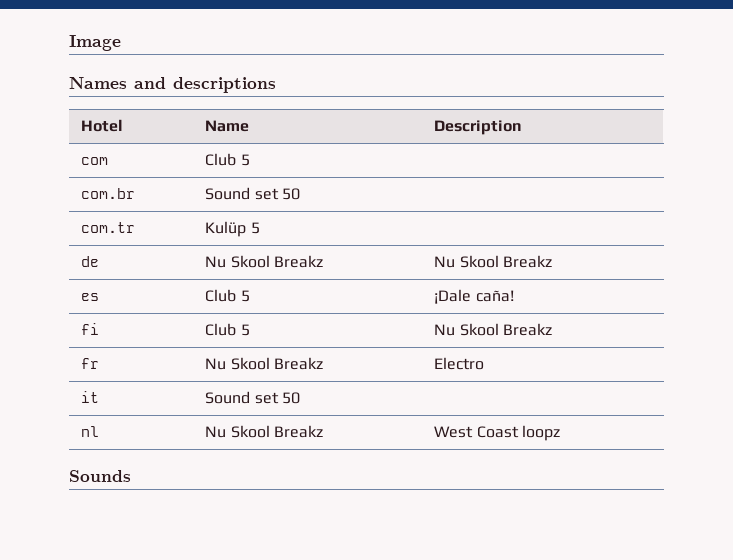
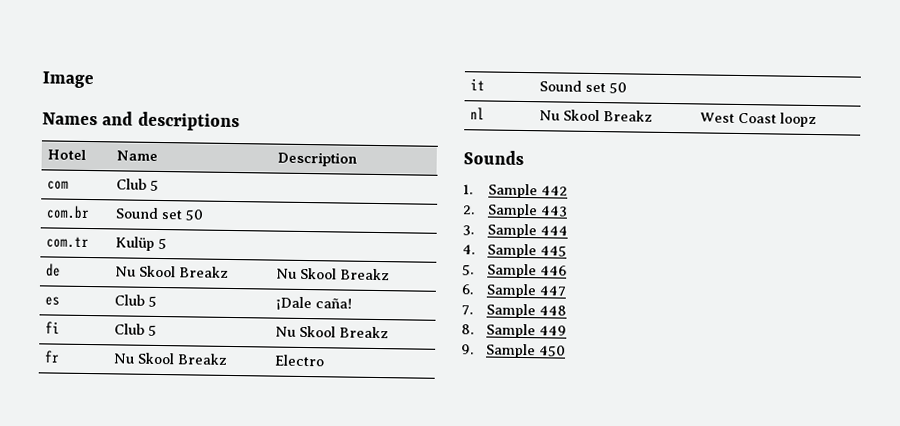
(131, 476) none -> [463,183,568,199] [462,203,568,219] [462,223,568,239] [462,243,567,259] [462,263,567,279] [461,283,567,299] [461,303,567,319] [461,323,567,339] [461,343,566,359] // 1. Sample 442 // 2. Sample 443 // 3. Sample 444 // 4. Sample 445 // 5. Sample 446 // 6. Sample 447 // 7. Sample 448 // 8. Sample 449 // 9. Sample 450

